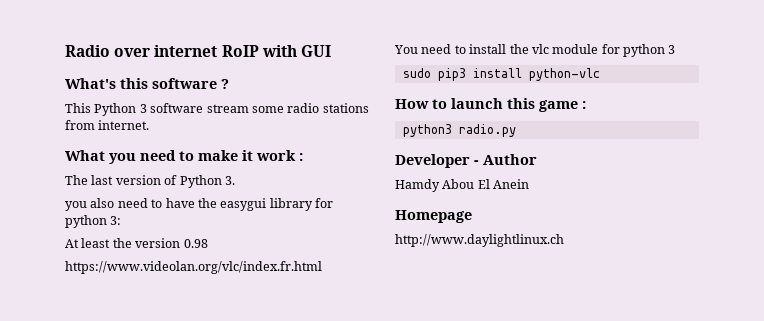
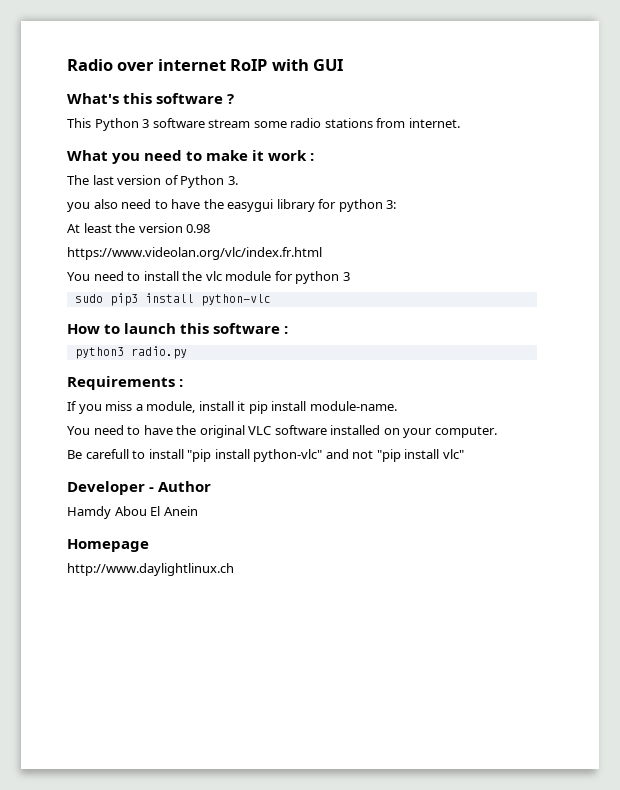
[539,100,578,112] game -> [213,323,281,334] software
(516, 130) none -> [67,376,184,390] [67,401,397,414] [67,425,497,438] [67,449,464,462] // Requirements : // If you miss a module, install it pip install module-name. // You need to have the original VLC software installed on your computer. // Be carefull to install "pip install python-vlc" and not "pip install vlc"

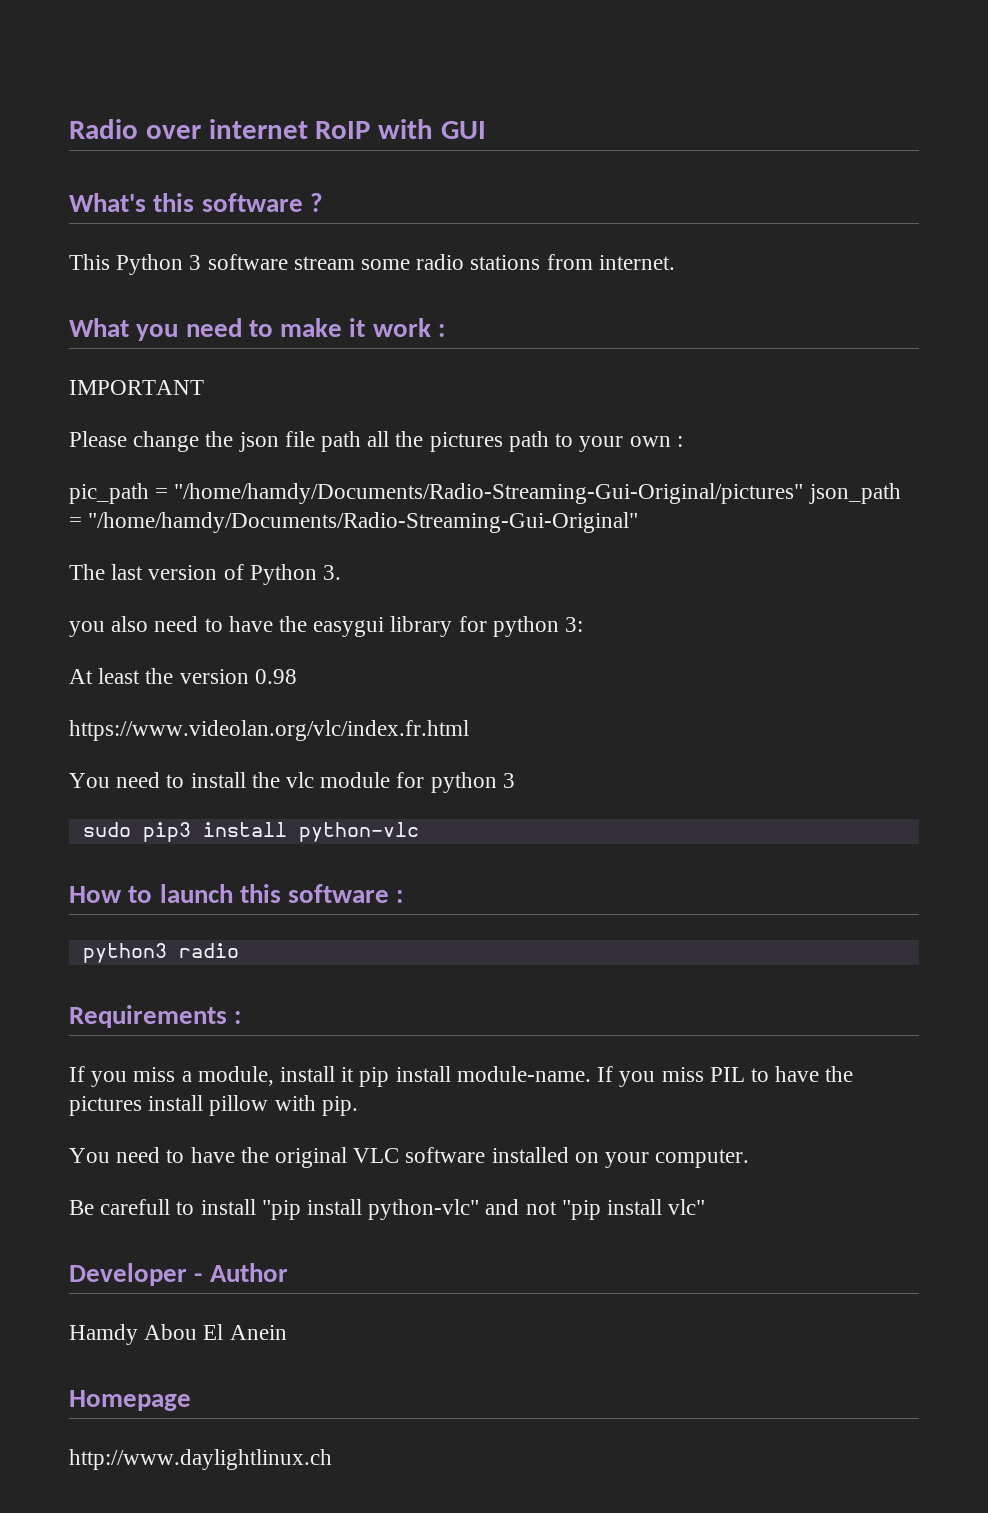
(315, 157) none -> [69,380,204,395] [69,431,683,452] [69,483,901,504] [69,512,639,533] // IMPORTANT // Please change the json file path all the pictures path to your own : // pic_path = "/home/hamdy/Documents/Radio-Streaming-Gui-Original/pictures" json_path = "/home/hamdy/Documents/Radio-Streaming-Gui-Original"
[130,346,187,359] radio.py -> [178,943,239,958] radio
(397, 406) none -> [597,1066,854,1087] [69,1095,358,1116] If you miss PIL to have the pictures install pillow with pip.

